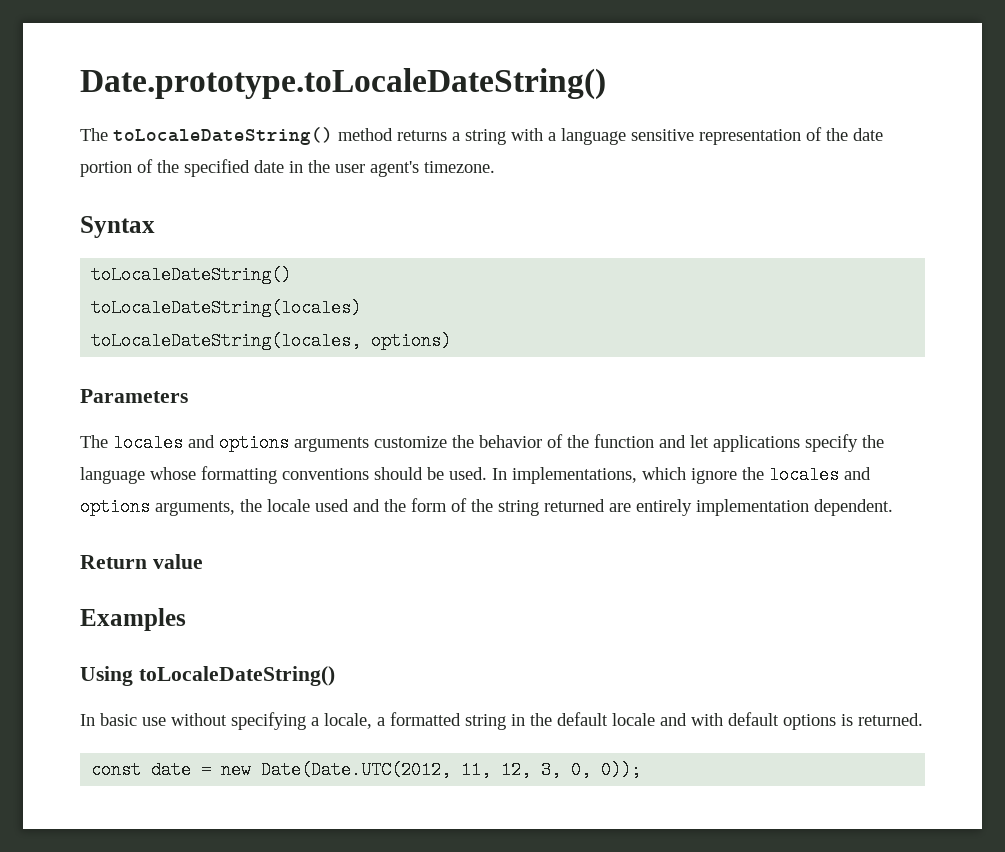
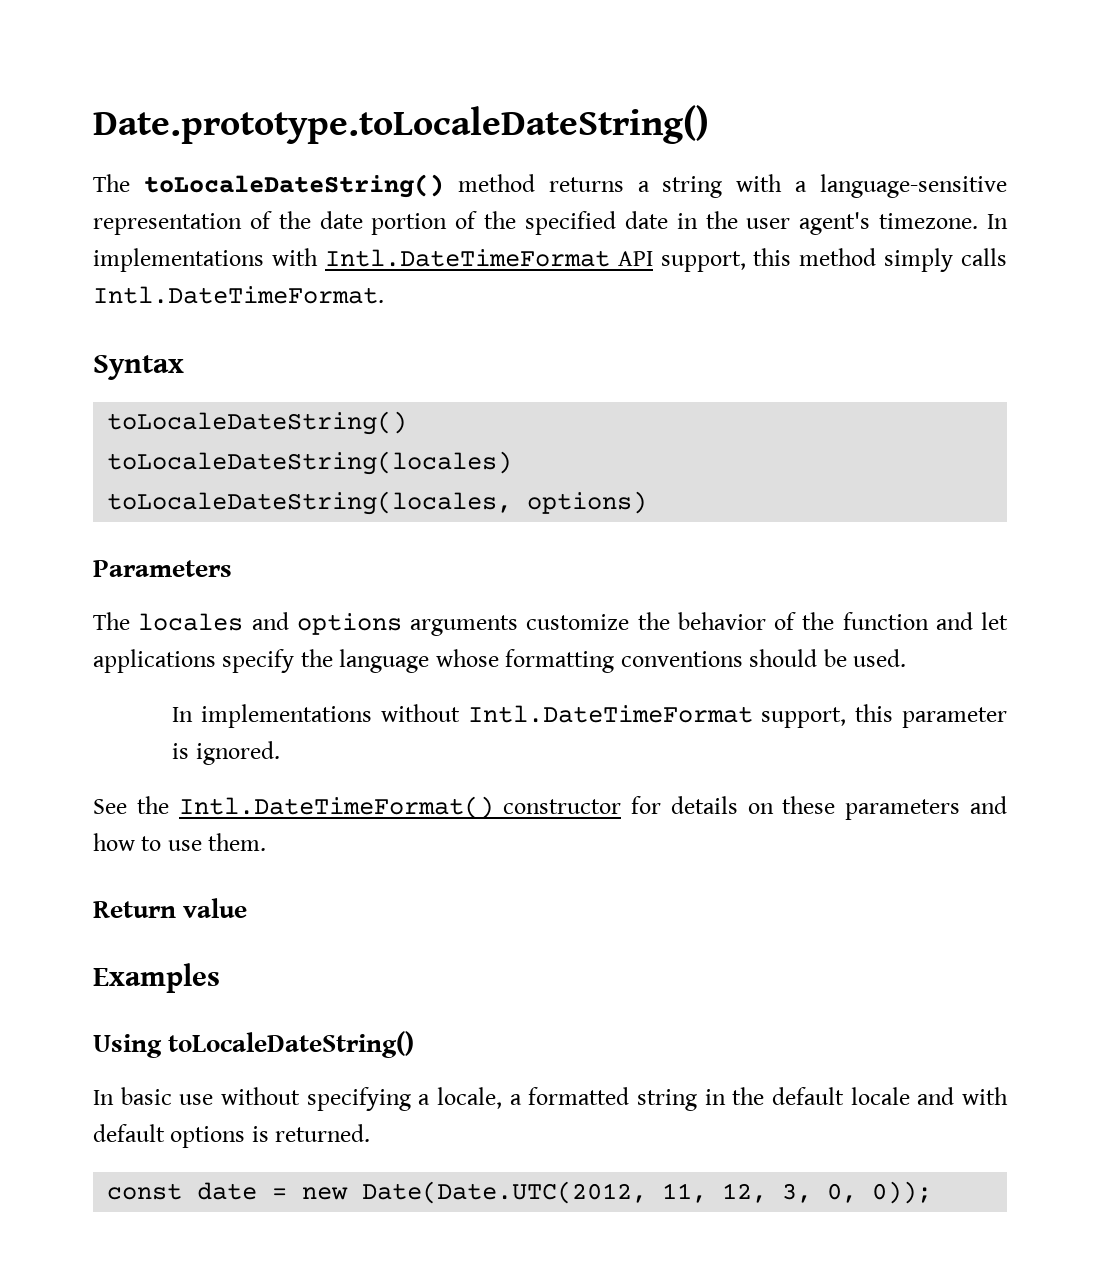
[561,128,694,145] language sensitive -> [820,174,1007,198] language-sensitive
(495, 167) none -> [987,214,1009,229] [93,248,1007,272] [93,286,384,304] In implementations with Intl.DateTimeFormat API support, this method simply calls Intl.DateTimeFormat.
[492,466,871,484] [80,498,893,516] In implementations, which ignore the locales and options arguments, the locale used and the form of the string returned are entirely implementation dependent. -> [172,704,1008,728] [172,741,280,765] [93,796,1008,820] [93,833,267,851] // In implementations without Intl.DateTimeFormat support, this parameter is ignored. // See the Intl.DateTimeFormat() constructor for details on these parameters and how to use them.

